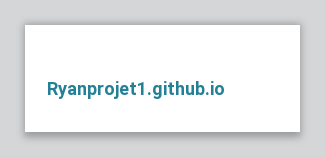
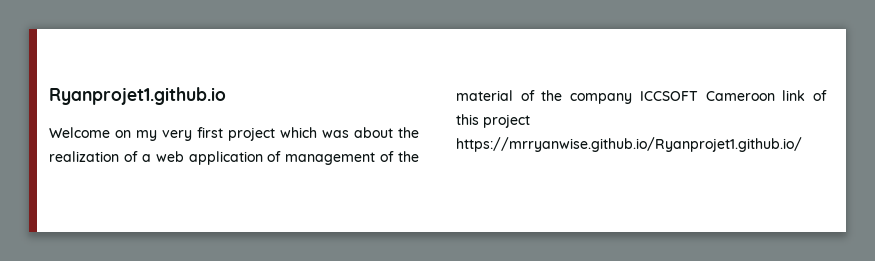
(225, 90) none -> [49,127,419,141] [49,151,419,165] [456,90,827,104] [456,114,530,128] [456,137,802,152] // Welcome on my very first project which was about the realization of a web application of management of the material of the company ICCSOFT Cameroon link of this project https://mrryanwise.github.io/Ryanprojet1.github.io/

